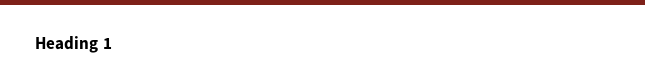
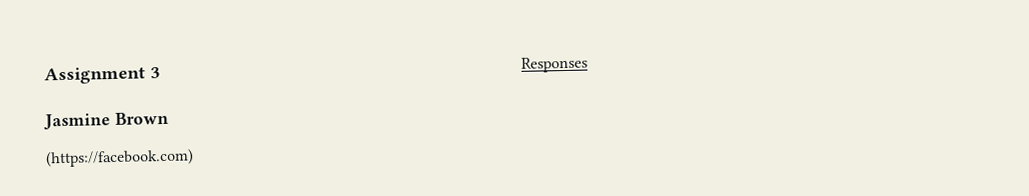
[35,36,112,53] Heading 1 -> [44,66,161,85] [43,111,169,131] [45,148,194,168] [521,56,588,73] Assignment 3 // Jasmine Brown // (https://facebook.com) // Responses

